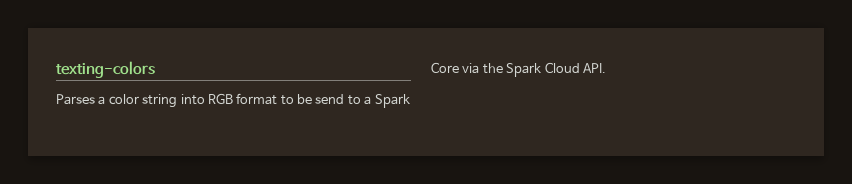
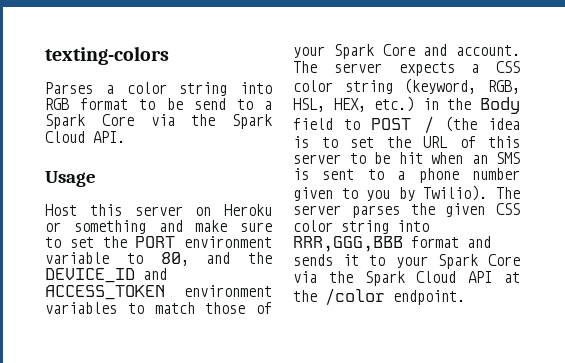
(606, 68) none -> [45,171,96,187] [45,204,272,216] [45,220,272,234] [45,236,272,248] [45,252,272,266] [45,268,167,283] [45,285,272,300] [45,302,272,314] [293,44,520,59] [293,61,520,76] [293,78,520,94] [293,96,520,114] [293,116,520,134] [293,136,520,148] [293,152,520,164] [293,168,520,183] [293,185,520,201] [293,203,520,218] [293,220,429,234] [293,236,491,252] [293,254,520,269] [293,271,520,286] [293,288,465,306] // Usage // Host this server on Heroku or something and make sure to set the PORT environment variable to 80, and the DEVICE_ID and ACCESS_TOKEN environment variables to match those of your Spark Core and account. The server expects a CSS color string (keyword, RGB, HSL, HEX, etc.) in the Body field to POST / (the idea is to set the URL of this server to be hit when an SMS is sent to a phone number given to you by Twilio). The server parses the given CSS color string into RRR,GGG,BBB format and sends it to your Spark Core via the Spark Cloud API at the /color endpoint.

